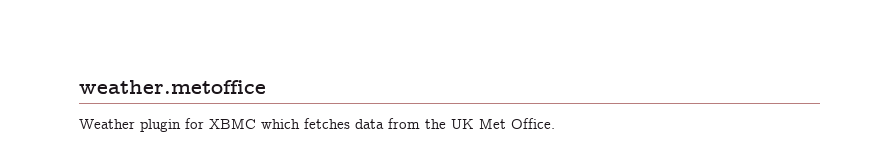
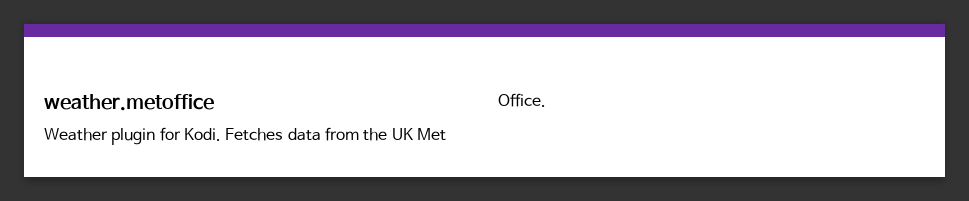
[209,118,350,129] XBMC which fetches -> [183,128,284,141] Kodi. Fetches

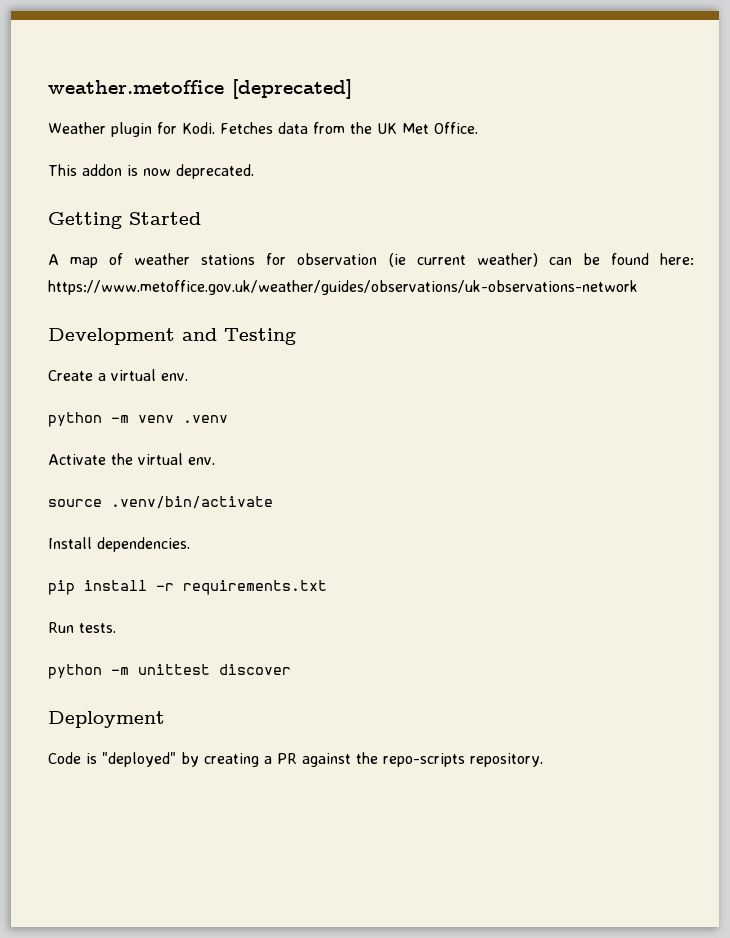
(214, 102) none -> [232,79,352,99] [deprecated]
(546, 100) none -> [48,164,254,179] [48,212,201,229] [48,253,695,268] [48,280,638,295] [48,328,296,345] [48,369,188,381] [48,412,228,427] [48,453,215,465] [48,496,273,509] [48,537,190,552] [48,580,327,595] [48,622,116,633] [48,664,291,679] [48,711,165,728] [48,752,543,767] // This addon is now deprecated. // Getting Started // A map of weather stations for observation (ie current weather) can be found here: https://www.metoffice.gov.uk/weather/guides/observations/uk-observations-network // Development and Testing // Create a virtual env. // python -m venv .venv // Activate the virtual env. // source .venv/bin/activate // Install dependencies. // pip install -r requirements.txt // Run tests. // python -m unittest discover // Deployment // Code is "deployed" by creating a PR against the repo-scripts repository.

